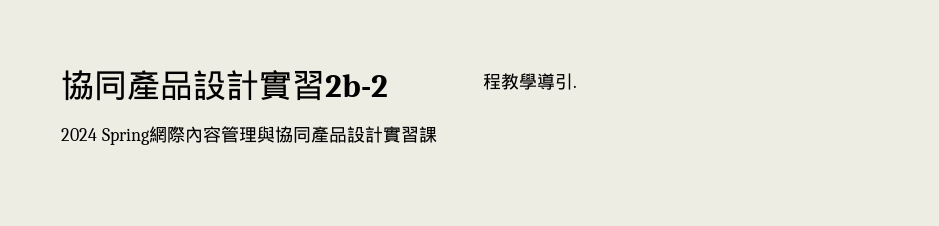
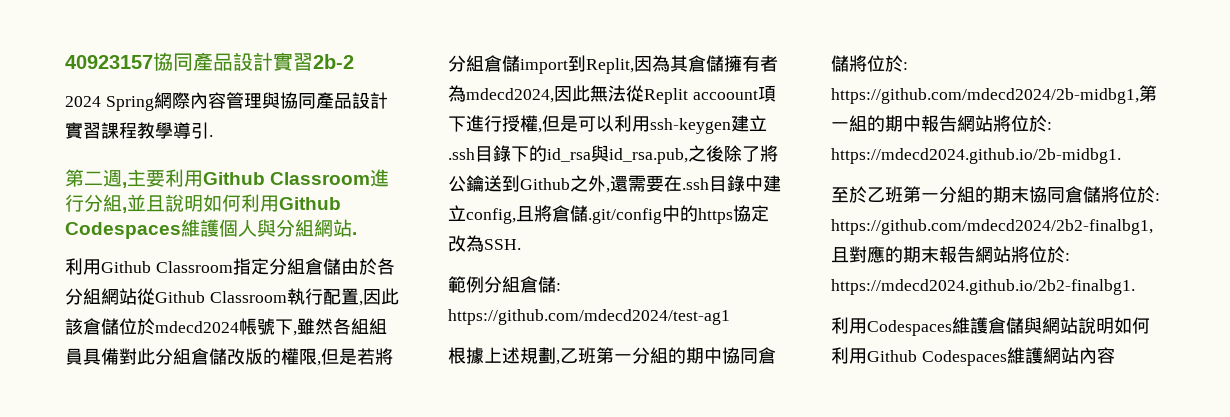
(61, 85) none -> [65,55,153,69] 40923157
(577, 86) none -> [65,169,390,188] [65,194,341,213] [65,219,357,239] [65,258,395,275] [65,288,399,306] [65,318,387,336] [65,348,393,366] [448,55,778,74] [448,85,776,104] [448,115,767,134] [448,145,778,164] [448,175,781,193] [448,205,769,224] [448,235,521,252] [448,276,561,293] [448,309,730,325] [448,347,776,365] [831,55,908,72] [831,85,1157,104] [831,115,1052,132] [831,148,1121,164] [831,186,1160,203] [831,219,1153,235] [831,246,1070,263] [831,279,1135,295] [831,317,1150,336] [831,347,1115,366] // 第二週,主要利用Github Classroom進行分組,並且說明如何利用Github Codespaces維護個人與分組網站. // 利用Github Classroom指定分組倉儲由於各分組網站從Github Classroom執行配置,因此該倉儲位於mdecd2024帳號下,雖然各組組員具備對此分組倉儲改版的權限,但是若將分組倉儲import到Replit,因為其倉儲擁有者為mdecd2024,因此無法從Replit accoount項下進行授權,但是可以利用ssh-keygen建立.ssh目錄下的id_rsa與id_rsa.pub,之後除了將公鑰送到Github之外,還需要在.ssh目錄中建立config,且將倉儲.git/config中的https協定改為SSH. // 範例分組倉儲: https://github.com/mdecd2024/test-ag1 // 根據上述規劃,乙班第一分組的期中協同倉儲將位於: https://github.com/mdecd2024/2b-midbg1,第一組的期中報告網站將位於: https://mdecd2024.github.io/2b-midbg1. // 至於乙班第一分組的期末協同倉儲將位於: https://github.com/mdecd2024/2b2-finalbg1,且對應的期末報告網站將位於: https://mdecd2024.github.io/2b2-finalbg1. // 利用Codespaces維護倉儲與網站說明如何利用Github Codespaces維護網站內容

